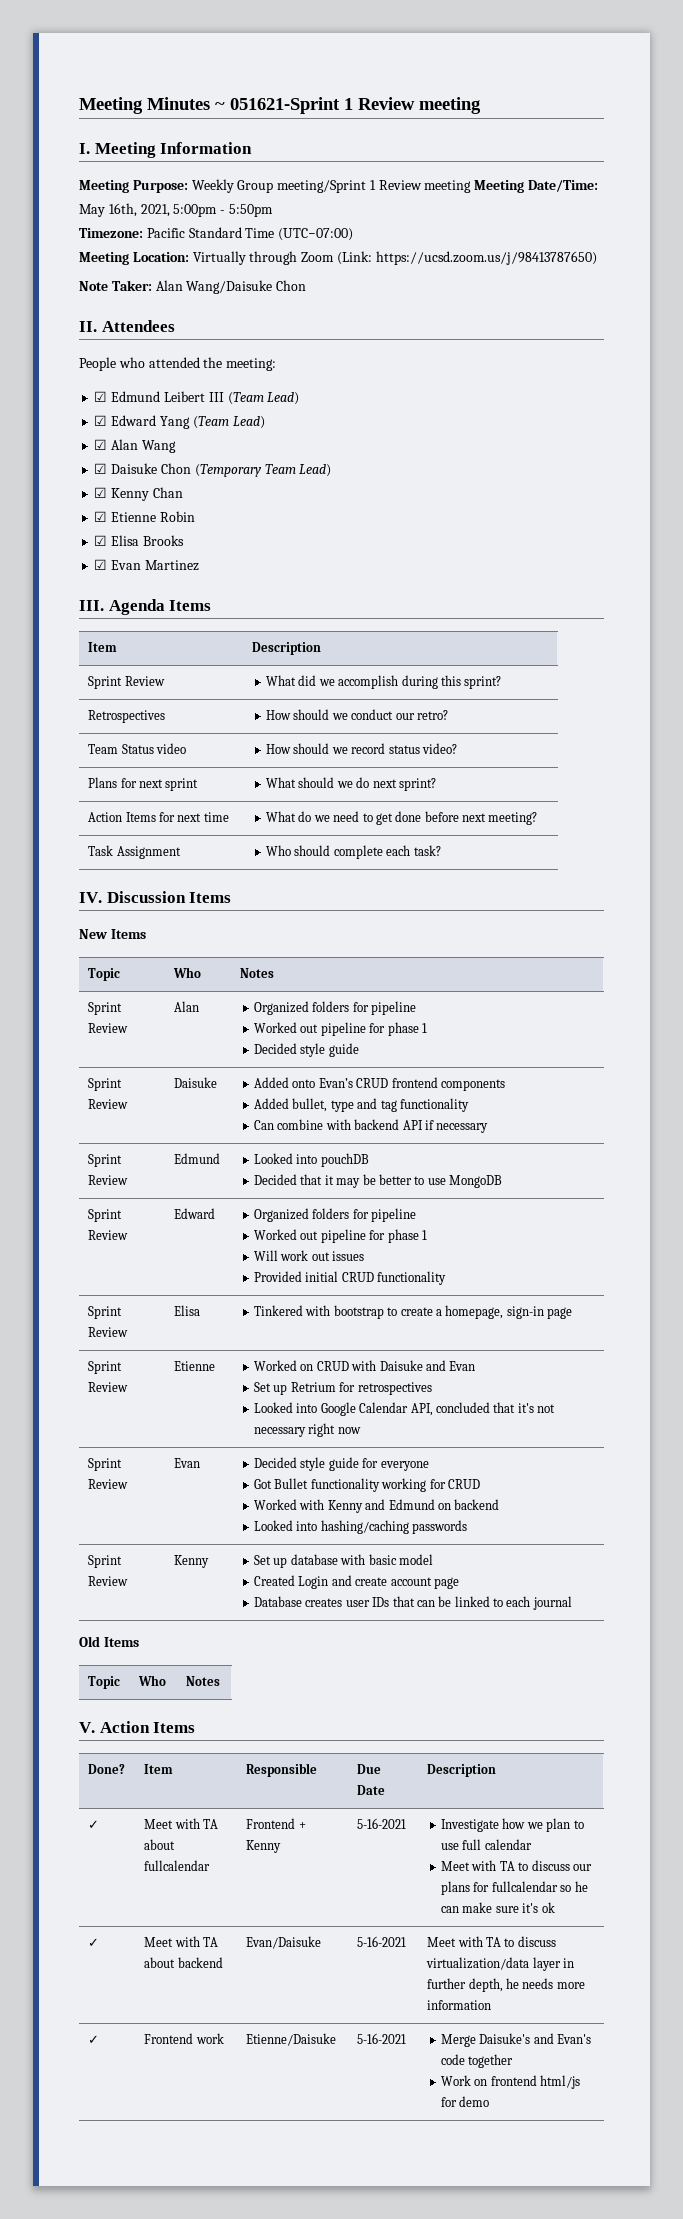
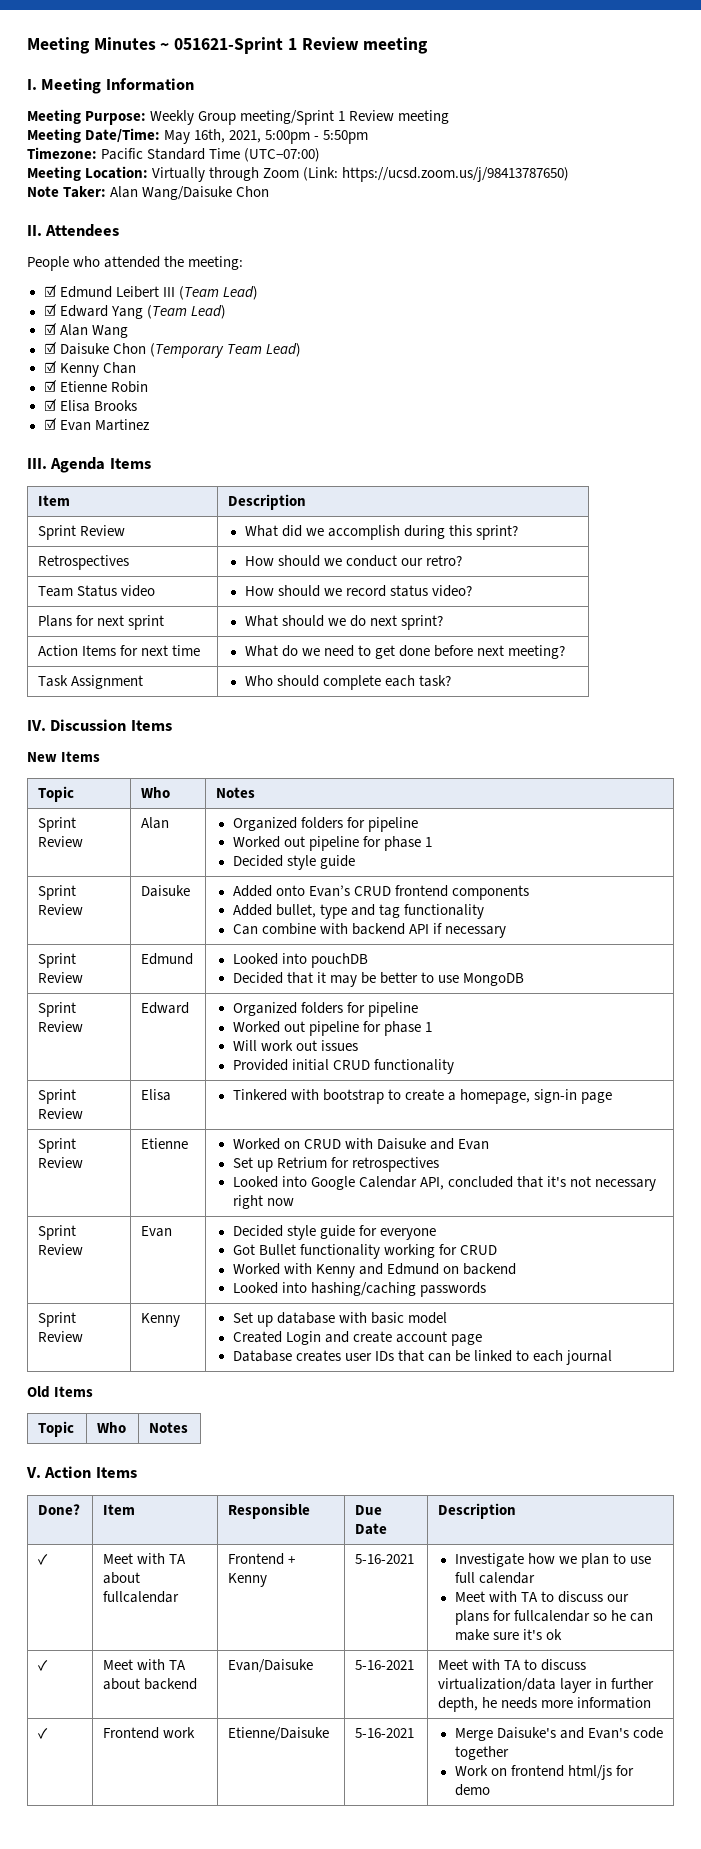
(472, 186) none -> (450, 117) //

